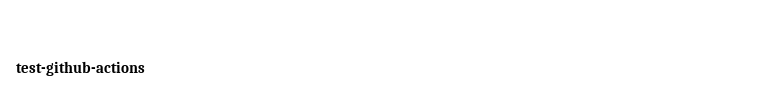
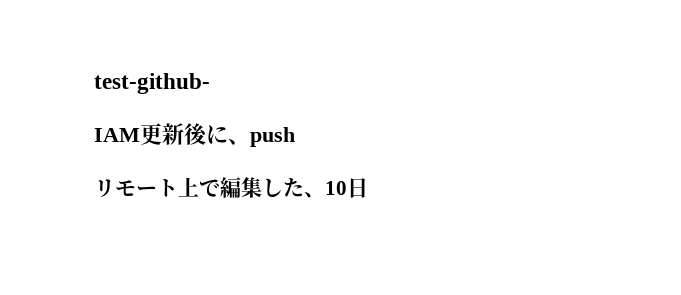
[16,61,145,76] test-github-actions -> [94,73,210,94] [94,123,295,147] [94,177,368,198] test-github- // IAM更新後に、push // リモート上で編集した、10日

